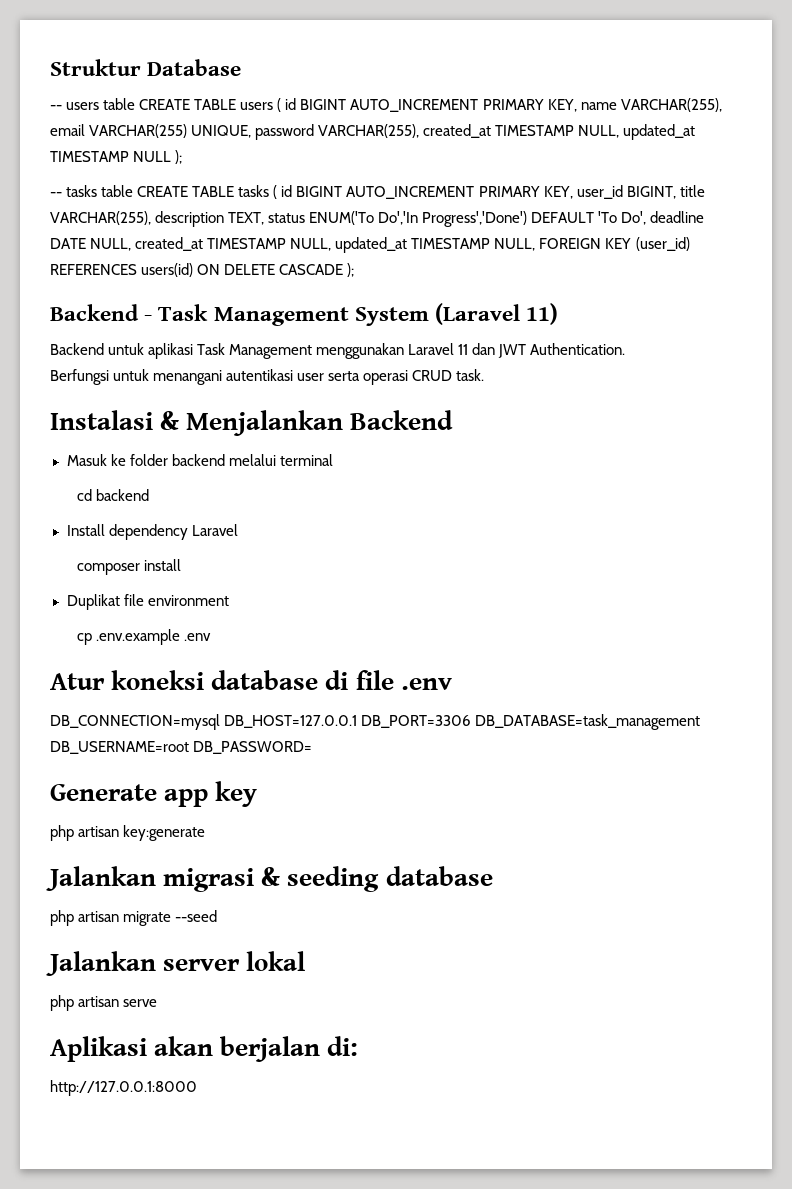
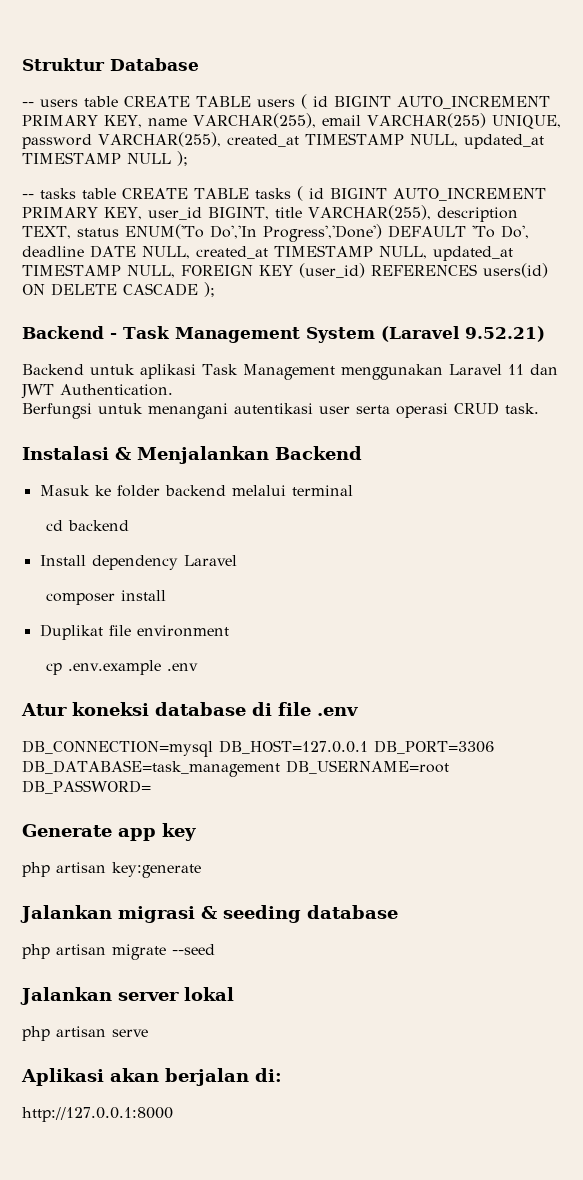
[526,303,559,325] 11) -> [464,326,545,342] 9.52.21)

